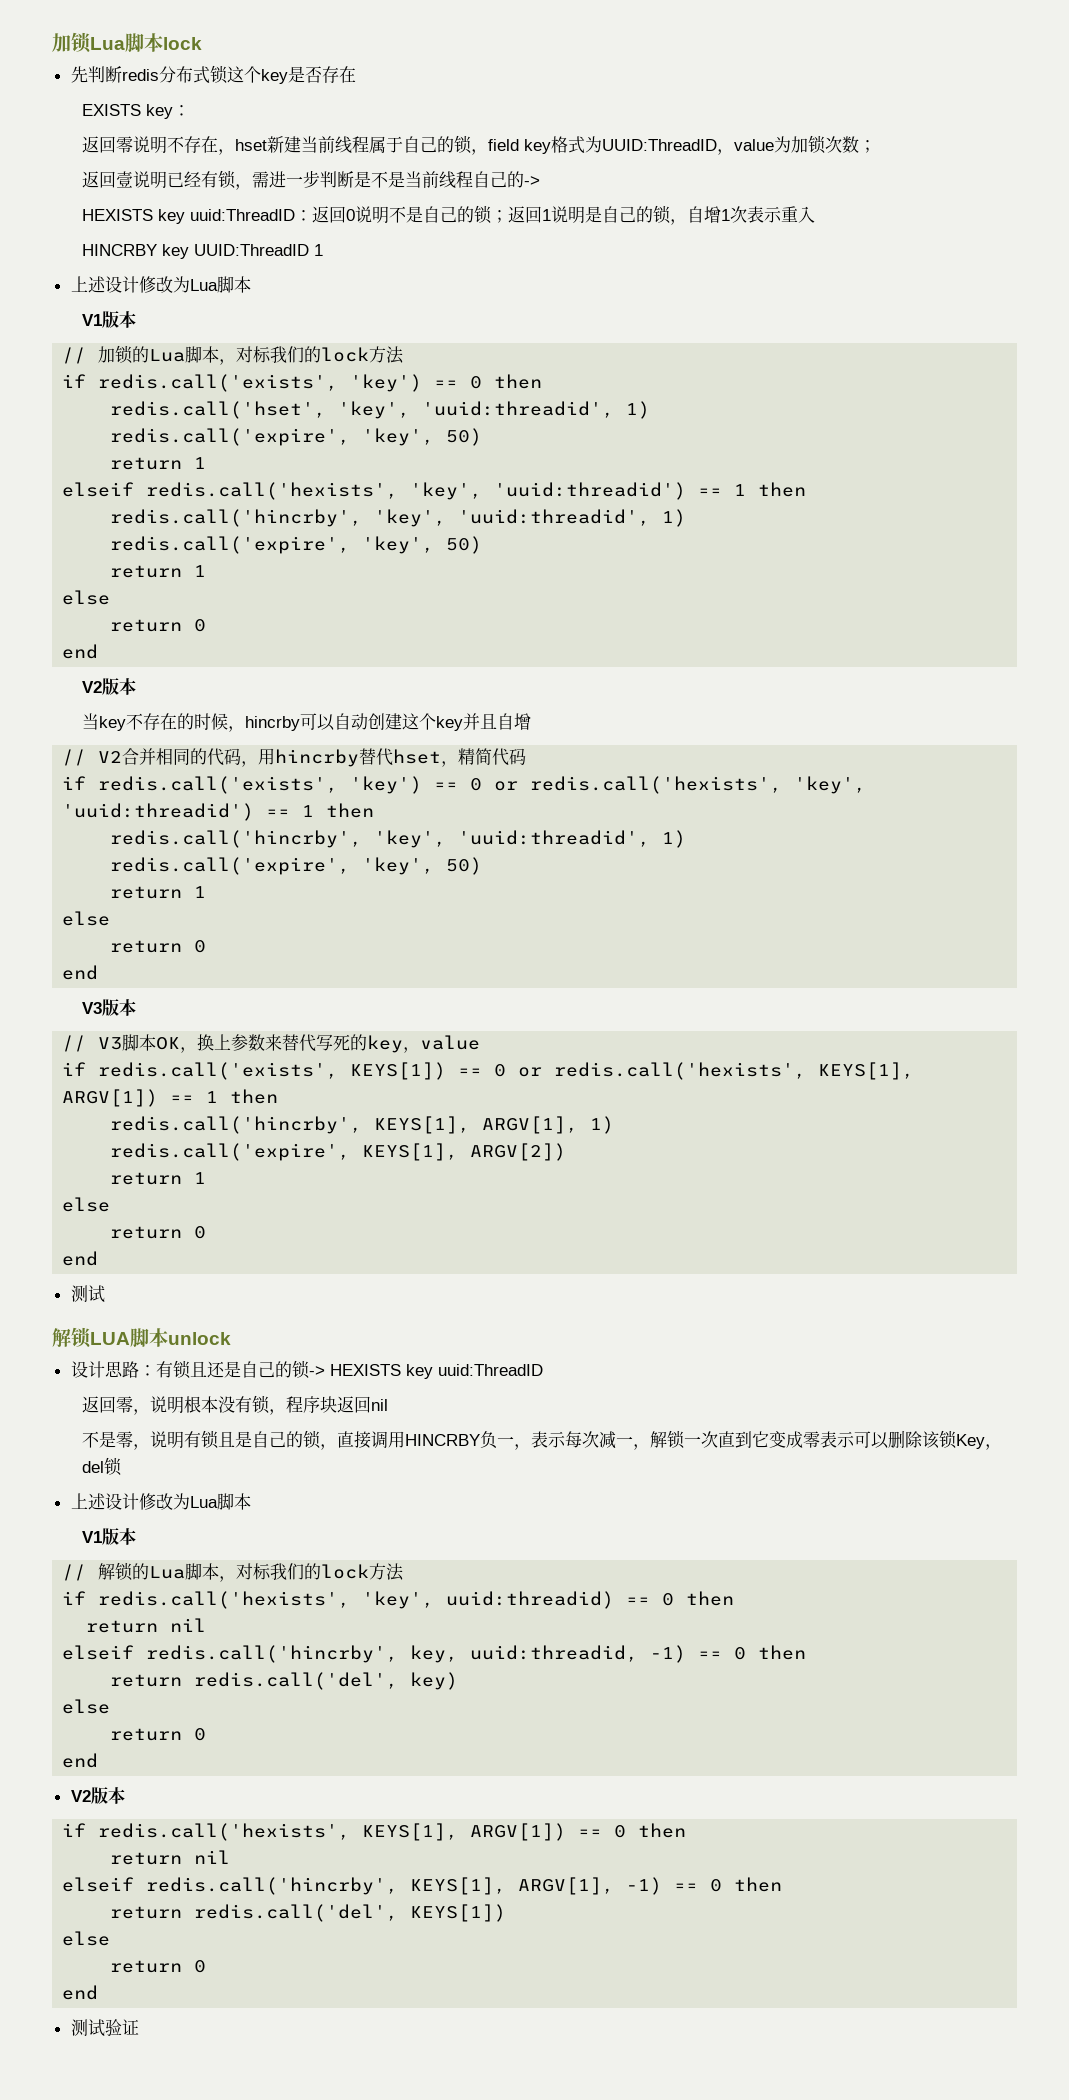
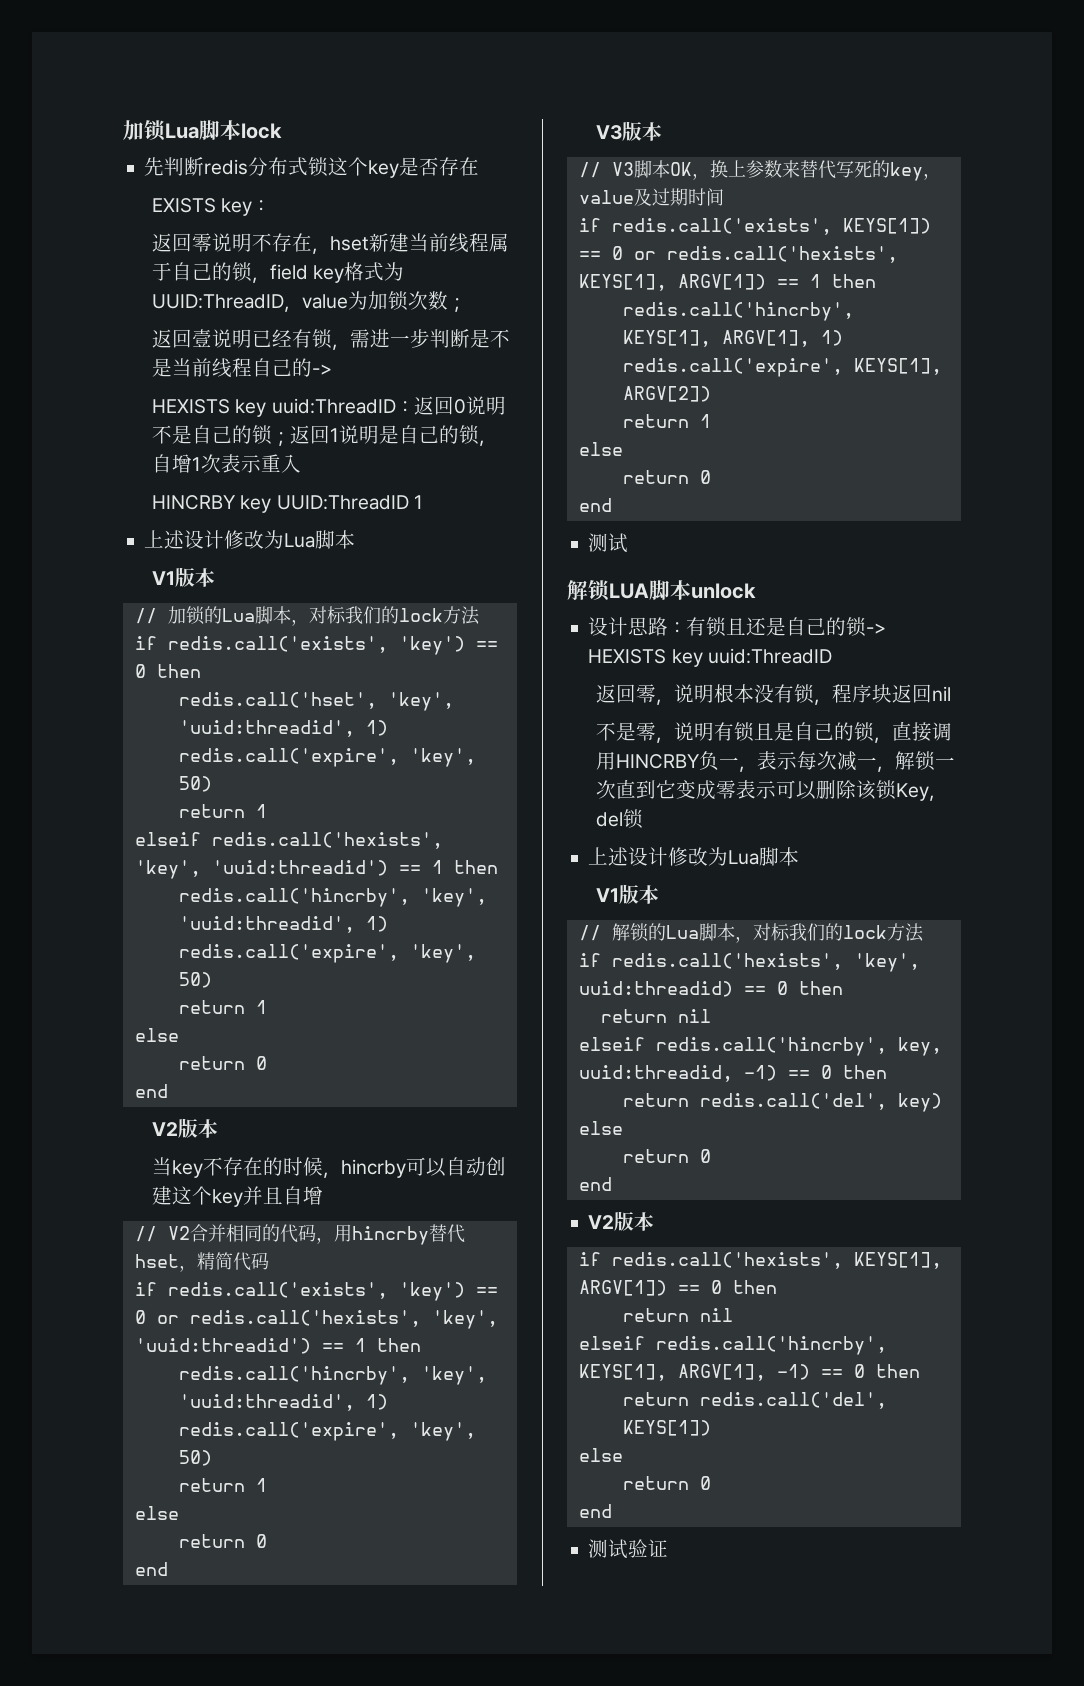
(481, 1042) none -> [633,188,724,206] 及过期时间

